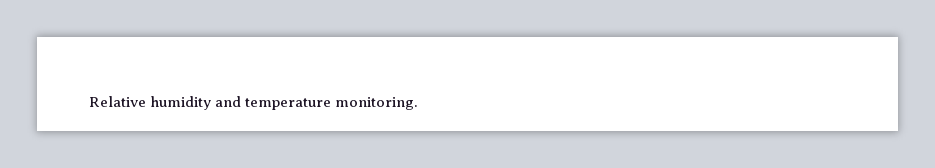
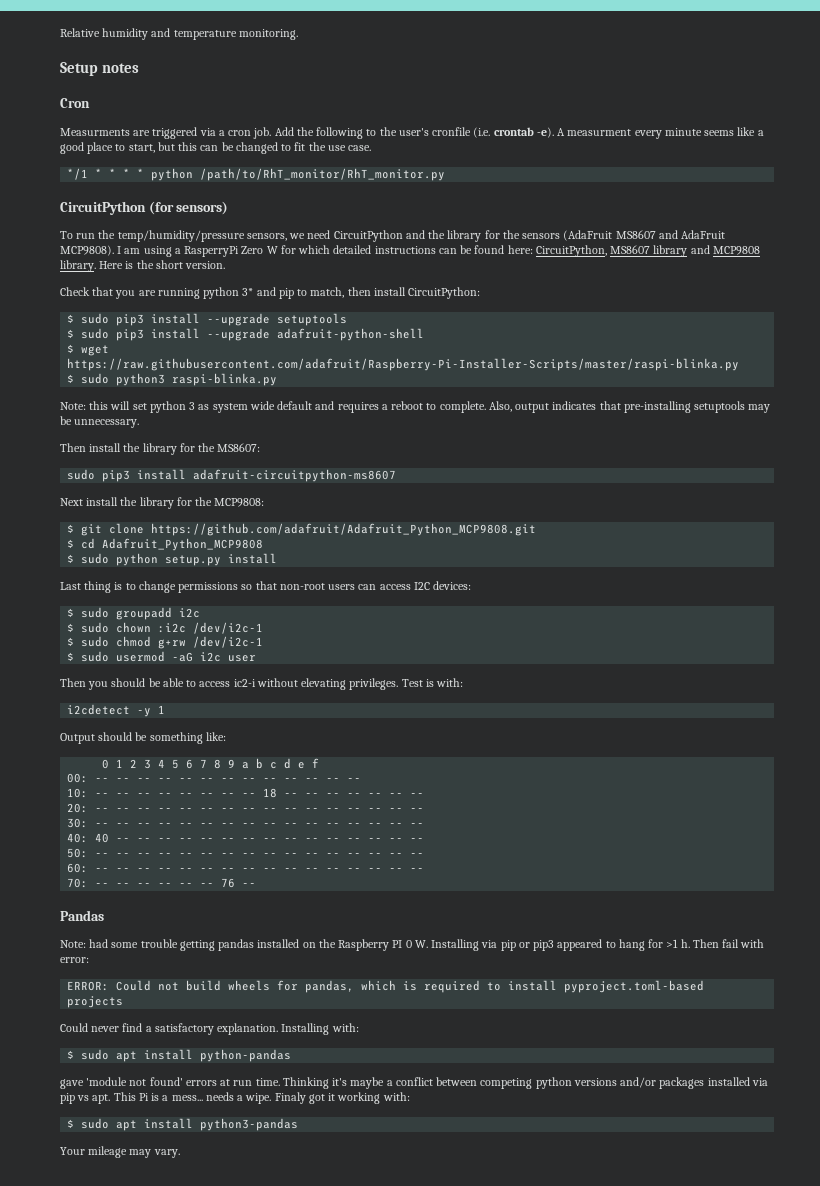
(419, 103) none -> [60,62,140,76] [60,98,90,108] [60,127,764,139] [60,142,372,154] [67,168,446,181] [60,201,229,215] [60,230,726,242] [60,245,760,257] [60,260,226,272] [60,287,481,299] [67,313,348,326] [67,328,425,341] [67,344,110,356] [67,358,740,371] [67,373,278,386] [60,401,771,413] [60,416,140,428] [60,443,261,455] [67,469,397,482] [60,497,265,509] [67,523,537,536] [67,538,264,551] [67,553,278,566] [60,581,472,593] [67,607,201,620] [67,622,264,634] [67,636,264,649] [67,651,257,662] [60,678,464,690] [67,704,166,717] [60,732,226,744] [102,758,320,769] [67,773,362,783] [67,788,425,798] [67,803,425,813] [67,818,425,828] [67,833,425,843] [67,848,425,858] [67,863,425,873] [67,878,257,888] [60,910,104,921] [60,939,765,951] [60,957,89,963] [67,980,705,993] [67,996,124,1008] [60,1023,359,1035] [67,1049,292,1062] [60,1077,768,1089] [60,1092,410,1104] [67,1118,299,1131] [60,1146,180,1158] // Setup notes // Cron // Measurments are triggered via a cron job. Add the following to the user's cronfile (i.e. crontab -e). A measurment every minute seems like a good place to start, but this can be changed to fit the use case. // */1 * * * * python /path/to/RhT_monitor/RhT_monitor.py // CircuitPython (for sensors) // To run the temp/humidity/pressure sensors, we need CircuitPython and the library for the sensors (AdaFruit MS8607 and AdaFruit MCP9808). I am using a RasperryPi Zero W for which detailed instructions can be found here: CircuitPython, MS8607 library and MCP9808 library. Here is the short version. // Check that you are running python 3* and pip to match, then install CircuitPython: // $ sudo pip3 install --upgrade setuptools // $ sudo pip3 install --upgrade adafruit-python-shell // $ wget https://raw.githubusercontent.com/adafruit/Raspberry-Pi-Installer-Scripts/master/raspi-blinka.py // $ sudo python3 raspi-blinka.py // Note: this will set python 3 as system wide default and requires a reboot to complete. Also, output indicates that pre-installing setuptools may be unnecessary. // Then install the library for the MS8607: // sudo pip3 install adafruit-circuitpython-ms8607 // Next install the library for the MCP9808: // $ git clone https://github.com/adafruit/Adafruit_Python_MCP9808.git // $ cd Adafruit_Python_MCP9808 // $ sudo python setup.py install // Last thing is to change permissions so that non-root users can access I2C devices: // $ sudo groupadd i2c // $ sudo chown :i2c /dev/i2c-1 // $ sudo chmod g+rw /dev/i2c-1 // $ sudo usermod -aG i2c user // Then you should be able to access ic2-i without elevating privileges. Test is with: // i2cdetect -y 1 // Output should be something like: // 0 1 2 3 4 5 6 7 8 9 a b c d e f // 00: -- -- -- -- -- -- -- -- -- -- -- -- -- // 10: -- -- -- -- -- -- -- -- 18 -- -- -- -- -- -- -- // 20: -- -- -- -- -- -- -- -- -- -- -- -- -- -- -- -- // 30: -- -- -- -- -- -- -- -- -- -- -- -- -- -- -- -- // 40: 40 -- -- -- -- -- -- -- -- -- -- -- -- -- -- -- // 50: -- -- -- -- -- -- -- -- -- -- -- -- -- -- -- -- // 60: -- -- -- -- -- -- -- -- -- -- -- -- -- -- -- -- // 70: -- -- -- -- -- -- 76 -- // Pandas // Note: had some trouble getting pandas installed on the Raspberry PI 0 W. Installing via pip or pip3 appeared to hang for >1 h. Then fail with error: // ERROR: Could not build wheels for pandas, which is required to install pyproject.toml-based projects // Could never find a satisfactory explanation. Installing with: // $ sudo apt install python-pandas // gave 'module not found' errors at run time. Thinking it's maybe a conflict between competing python versions and/or packages installed via pip vs apt. This Pi is a mess... needs a wipe. Finaly got it working with: // $ sudo apt install python3-pandas // Your mileage may vary.

